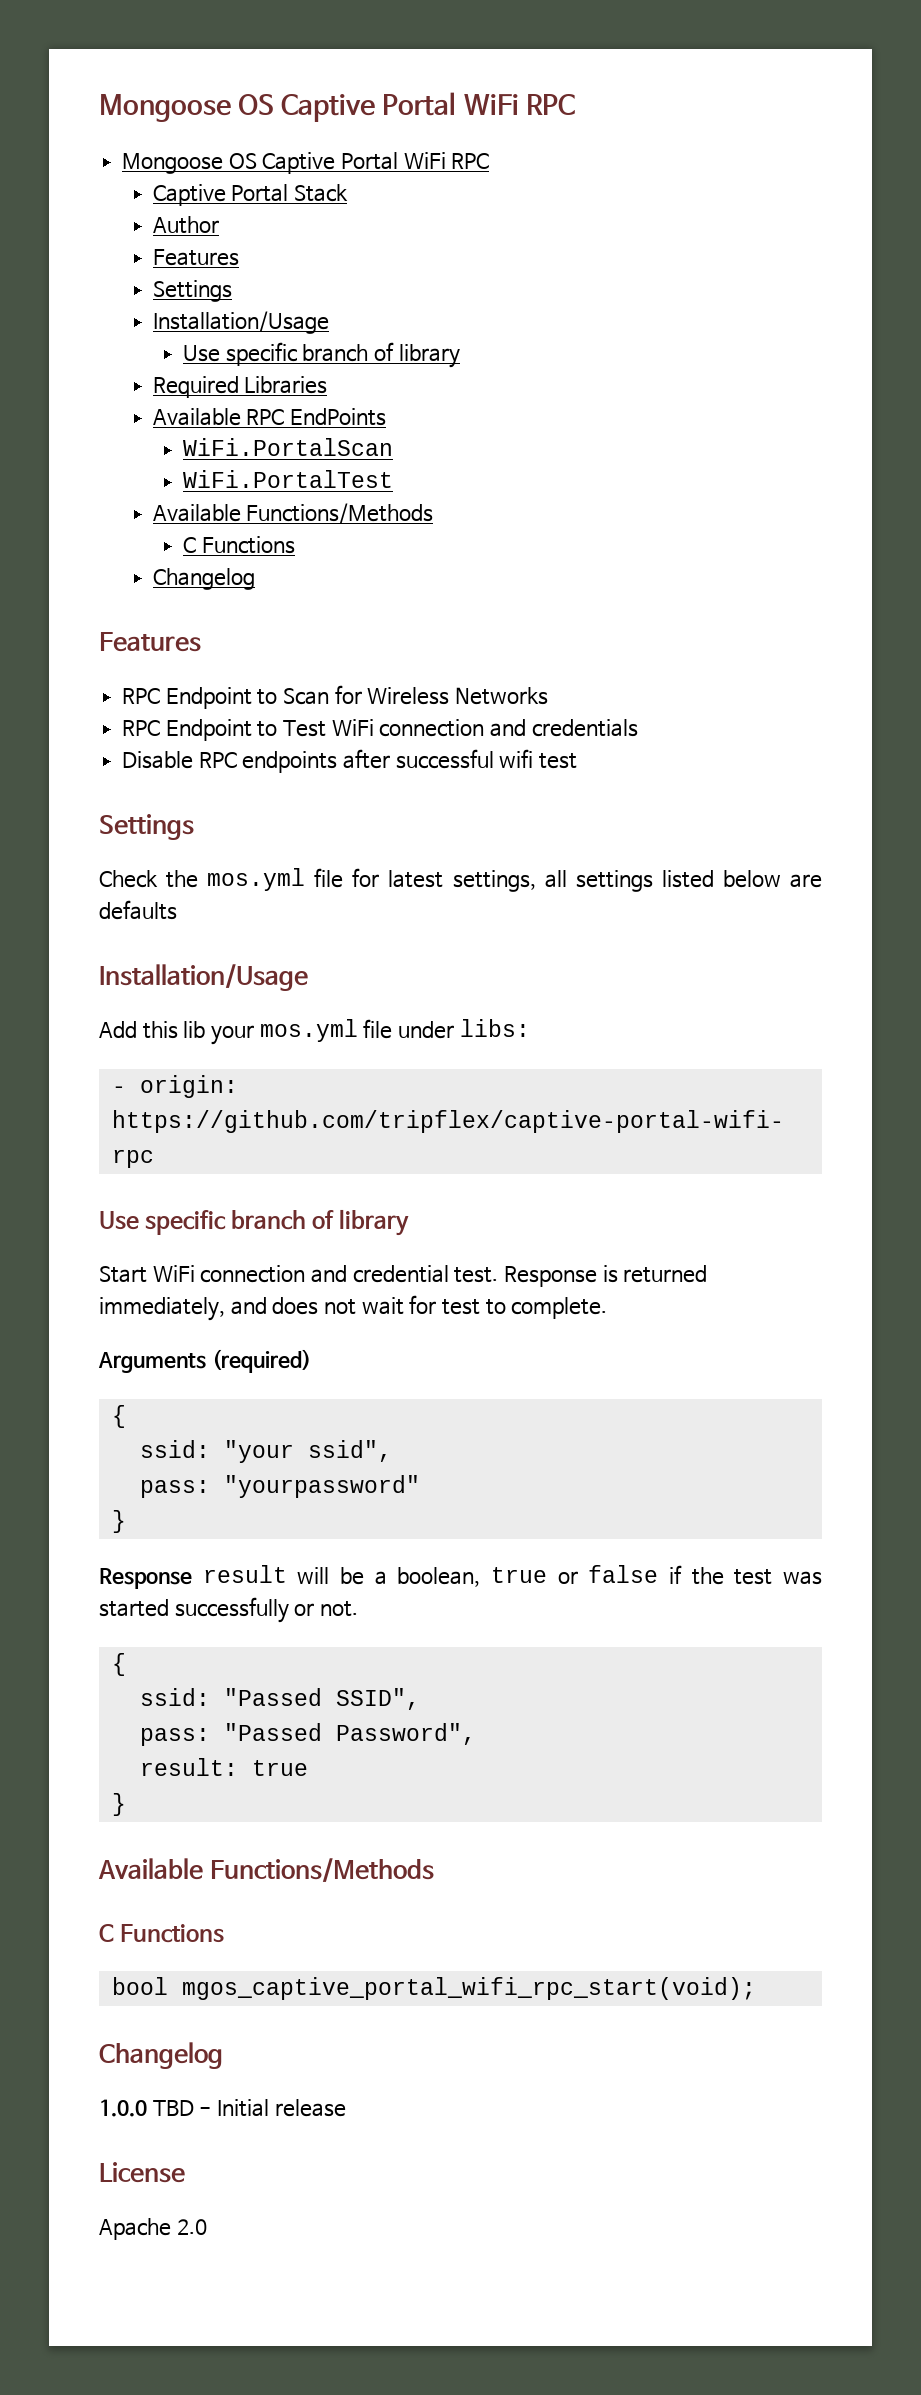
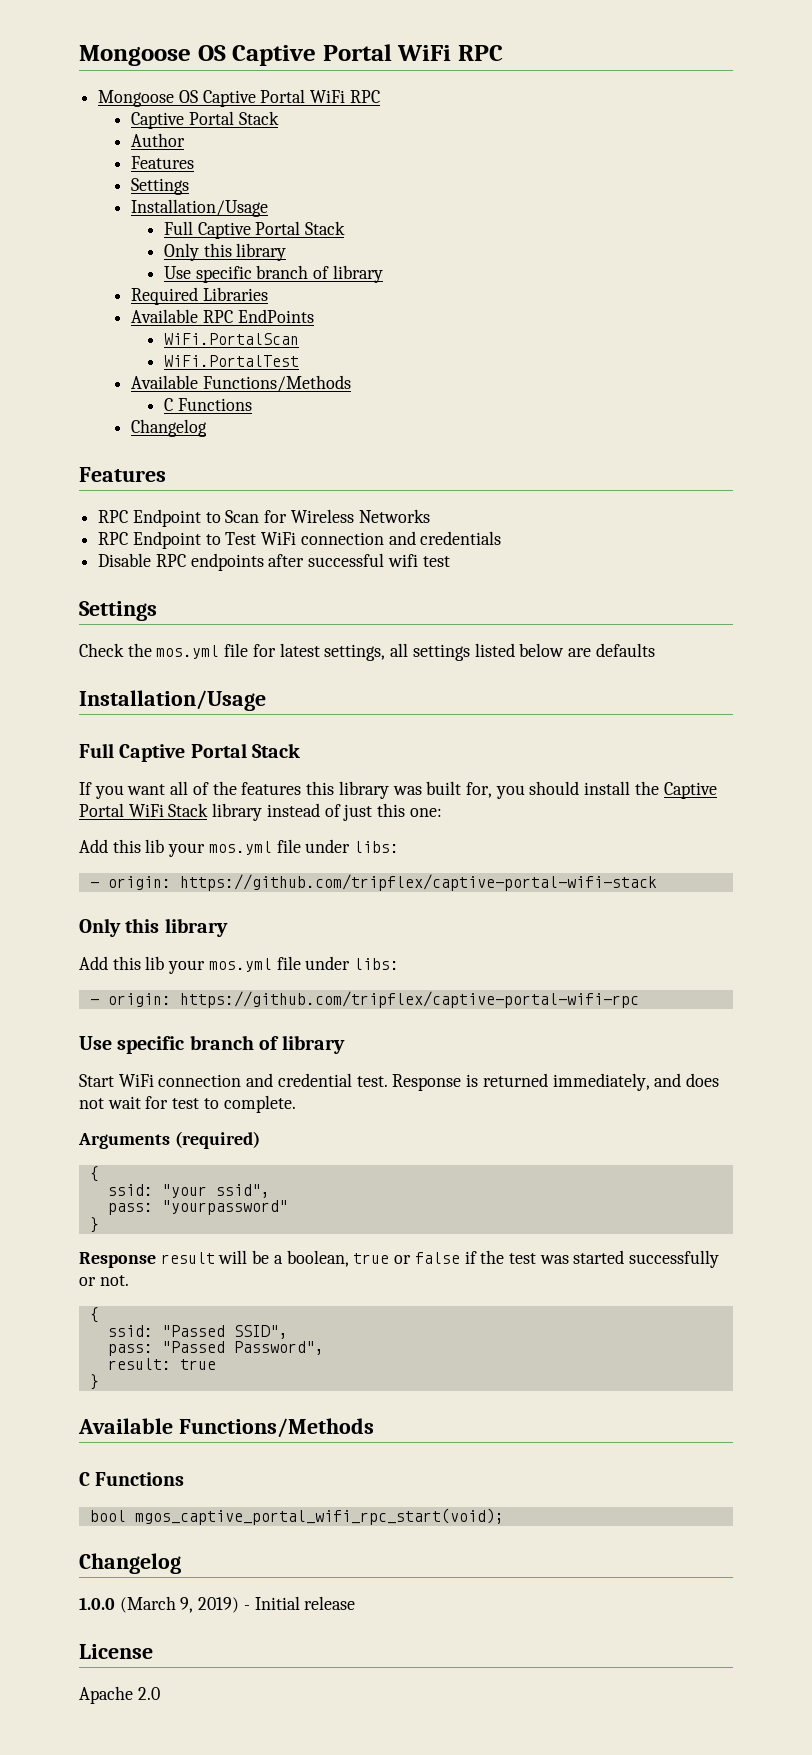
(329, 322) none -> [164,221,346,239] [164,243,287,261] // Full Captive Portal Stack // Only this library
(308, 977) none -> [79,743,300,762] [79,781,717,799] [79,803,442,821] [79,839,400,857] [89,874,657,891] [79,918,228,937] // Full Captive Portal Stack // If you want all of the features this library was built for, you should install the Captive Portal WiFi Stack library instead of just this one: // Add this lib your mos.yml file under libs: // - origin: https://github.com/tripflex/captive-portal-wifi-stack // Only this library
[152,2100,194,2116] TBD -> [119,1596,240,1613] (March 9, 2019)

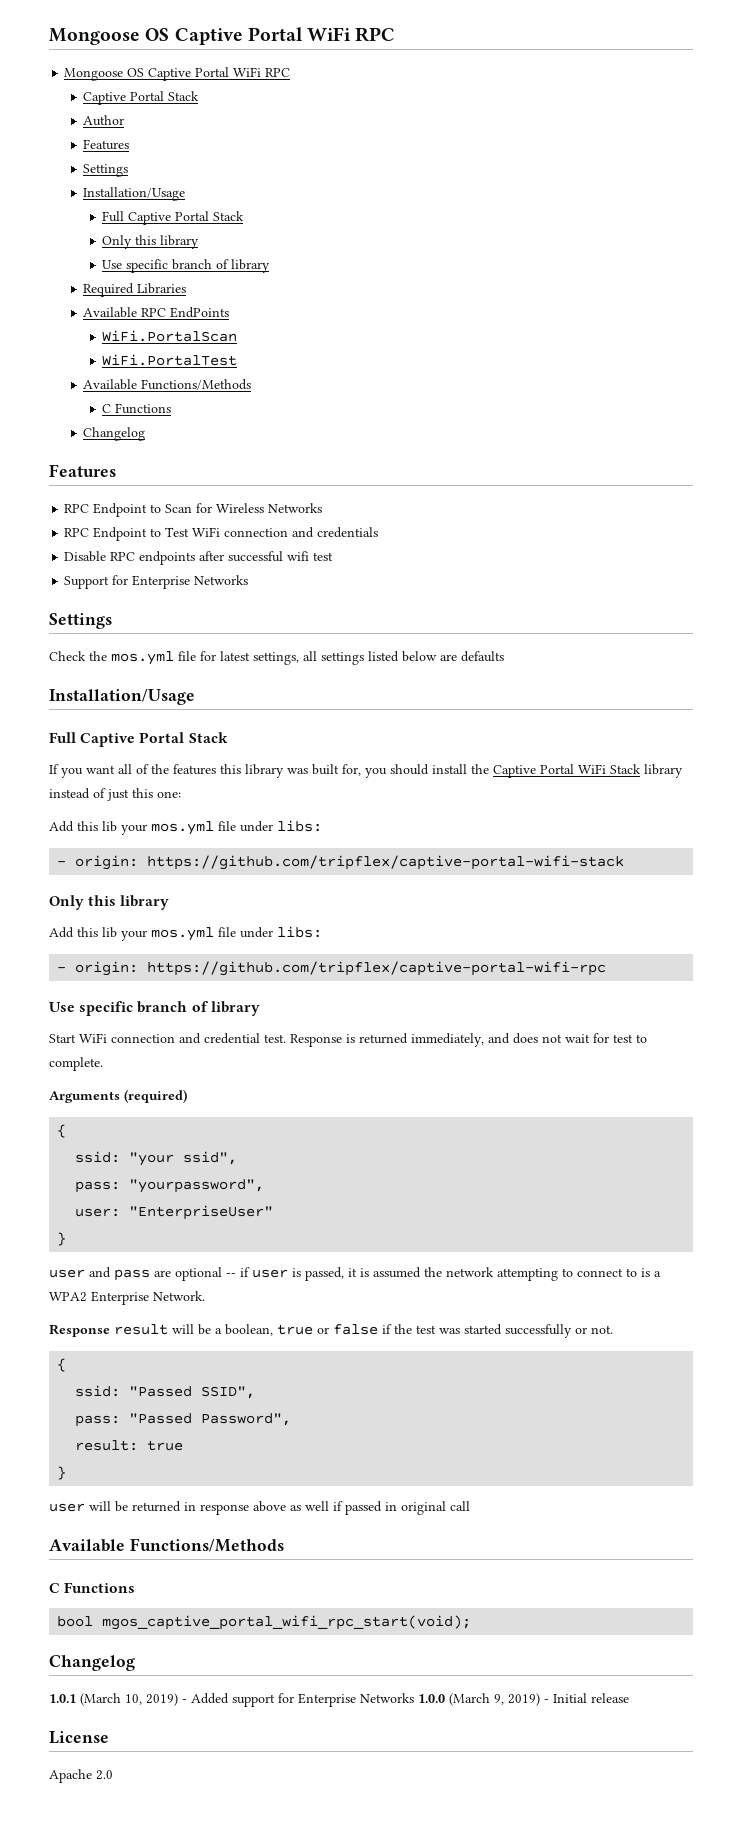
(450, 561) none -> [64,575,249,589] // Support for Enterprise Networks
[161,1200,288,1215] [89,1217,99,1233] "yourpassword" // } -> [129,1179,265,1193] [75,1205,274,1220] [57,1232,67,1246] [49,1267,661,1281] [49,1291,205,1305] "yourpassword", // user: "EnterpriseUser" // } // user and pass are optional -- if user is passed, it is assumed the network attempting to connect to is a WPA2 Enterprise Network.
(99, 1382) none -> [49,1501,470,1515] // user will be returned in response above as well if passed in original call
(181, 1563) none -> [49,1693,414,1707] 1.0.1 (March 10, 2019) - Added support for Enterprise Networks

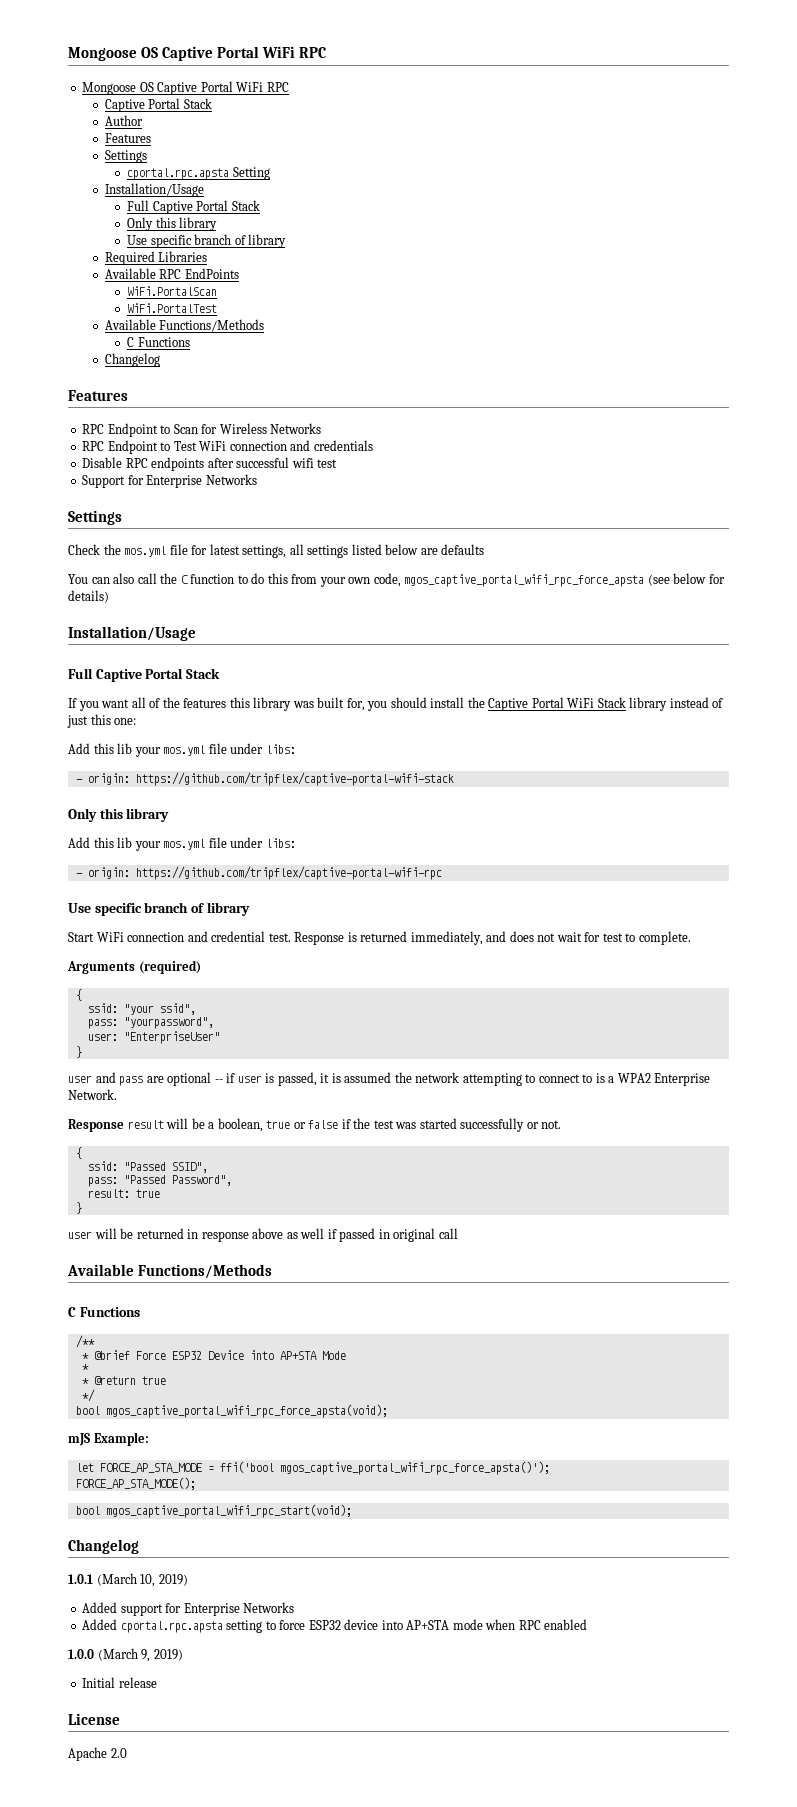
(129, 170) none -> [127,167,270,180] // cportal.rpc.apsta Setting
(504, 656) none -> [68,573,725,587] [68,590,109,603] // You can also call the C function to do this from your own code, mgos_captive_portal_wifi_rpc_force_apsta (see below for details)
(136, 1587) none -> [75,1335,95,1348] [81,1350,346,1360] [81,1364,89,1371] [81,1376,166,1385] [81,1389,95,1402] [75,1404,388,1418] [68,1432,149,1446] [75,1461,550,1475] [75,1477,196,1490] // /** // * @brief Force ESP32 Device into AP+STA Mode // * // * @return true // */ // bool mgos_captive_portal_wifi_rpc_force_apsta(void); // mJS Example: // let FORCE_AP_STA_MODE = ffi('bool mgos_captive_portal_wifi_rpc_force_apsta()'); // FORCE_AP_STA_MODE();
[182,1699,187,1703] - -> (188, 1580) //
(414, 1698) none -> [82,1619,588,1633] // Added cportal.rpc.apsta setting to force ESP32 device into AP+STA mode when RPC enabled //
[544,1699,549,1703] - -> (183, 1655) //

